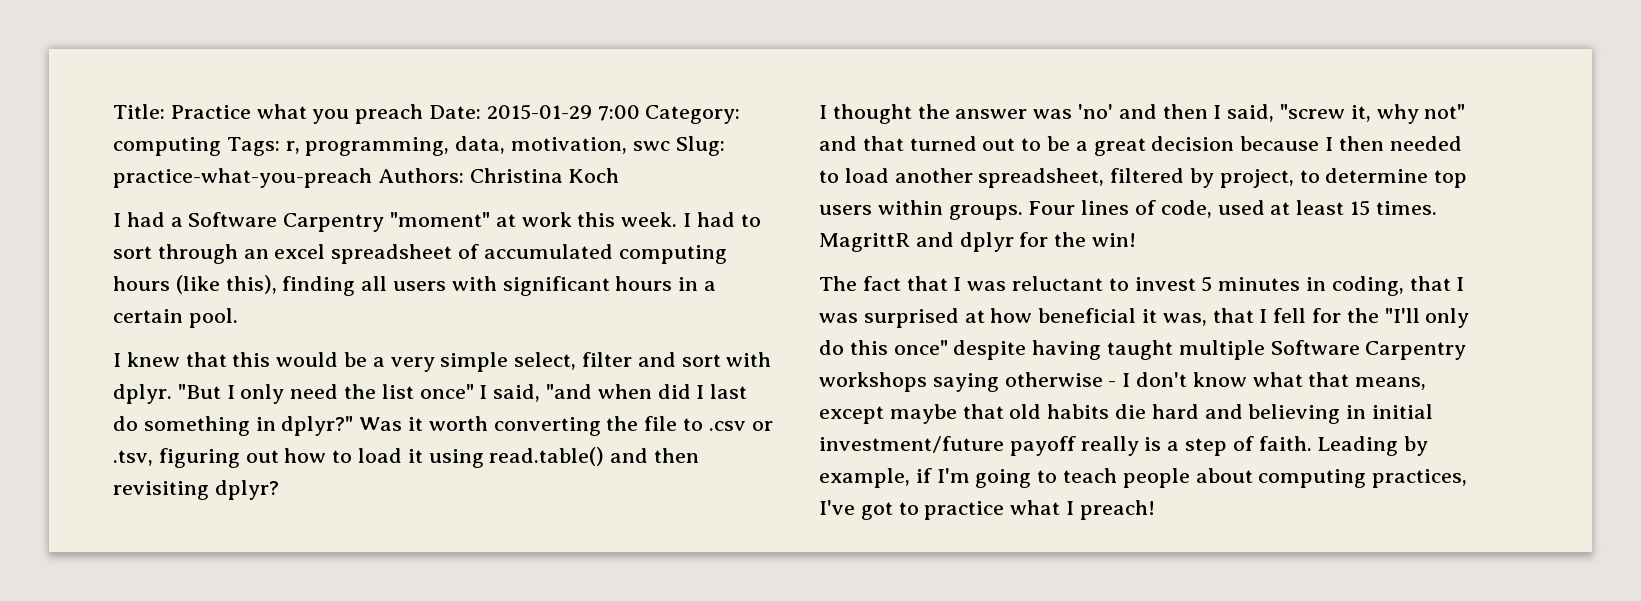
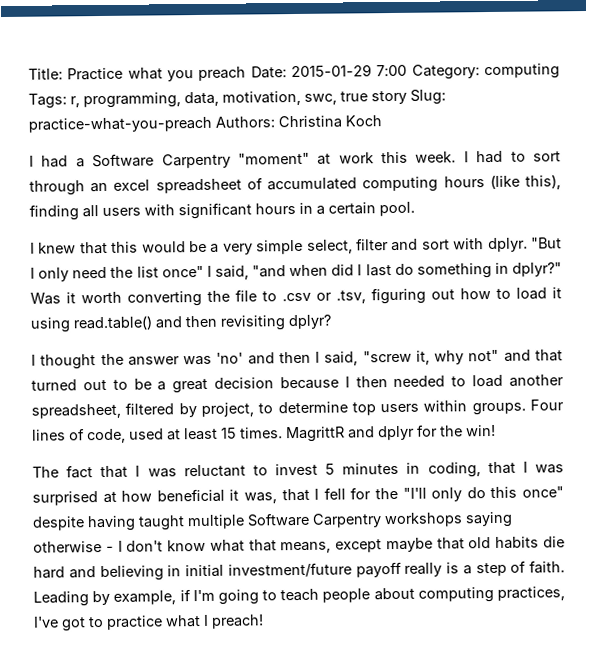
[632,141,670,151] swc -> [304,90,407,105] swc, true story

